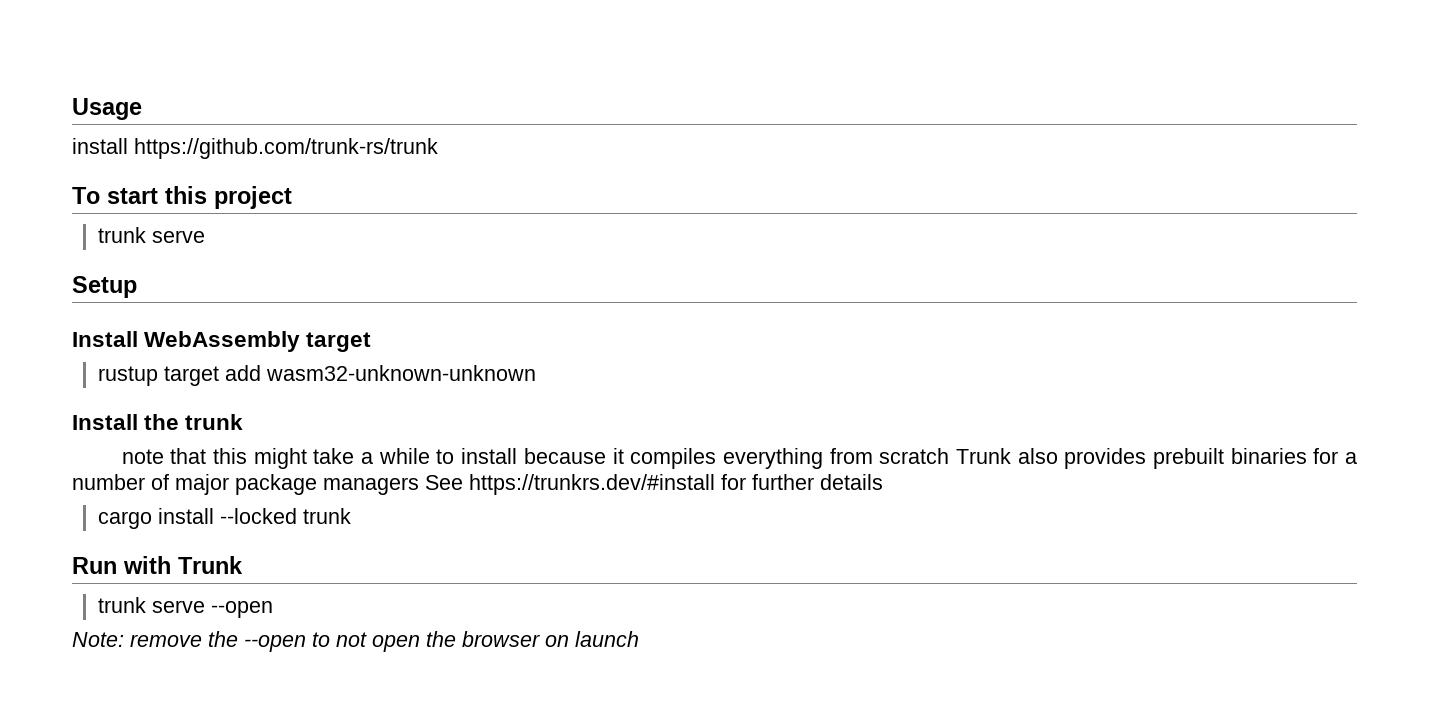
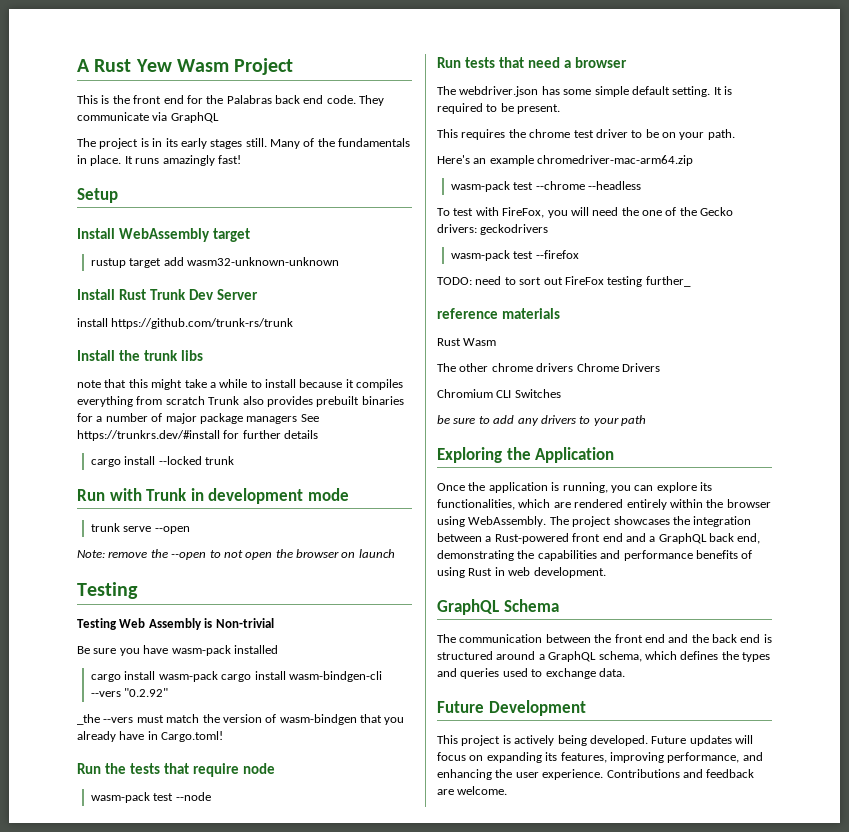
[72,98,142,120] [72,138,438,159] [72,186,292,209] [97,227,205,243] Usage // install https://github.com/trunk-rs/trunk // To start this project // trunk serve -> [77,58,294,75] [77,95,385,106] [77,112,219,123] [77,138,411,149] [77,155,241,166] A Rust Yew Wasm Project // This is the front end for the Palabras back end code. They communicate via GraphQL // The project is in its early stages still. Many of the fundamentals in place. It runs amazingly fast!
(536, 373) none -> [77,289,258,300] [77,318,294,329] // Install Rust Trunk Dev Server // install https://github.com/trunk-rs/trunk
(244, 422) none -> [180,350,203,361] libs
(243, 565) none -> [190,488,349,504] in development mode
(639, 639) none -> [77,582,138,599] [77,618,274,630] [77,645,278,656] [91,671,382,682] [91,688,169,697] [77,714,405,725] [77,731,224,742] [77,763,275,777] [91,792,211,803] [437,57,627,68] [437,86,732,97] [437,103,561,114] [437,129,735,140] [437,155,694,166] [451,181,642,192] [437,207,734,218] [437,224,549,235] [451,250,579,261] [437,276,691,287] [437,308,560,319] [437,338,497,346] [437,363,660,372] [437,389,561,398] [437,415,646,426] [437,447,615,463] [437,482,712,493] [437,499,771,510] [437,516,752,527] [437,533,761,544] [437,550,753,561] [437,567,606,578] [437,599,559,615] [437,634,772,643] [437,651,770,662] [437,668,625,679] [437,700,586,716] [437,735,753,746] [437,752,763,763] [437,769,755,780] [437,786,508,795] // Testing // Testing Web Assembly is Non-trivial // Be sure you have wasm-pack installed // cargo install wasm-pack cargo install wasm-bindgen-cli --vers "0.2.92" // _the --vers must match the version of wasm-bindgen that you already have in Cargo.toml! // Run the tests that require node // wasm-pack test --node // Run tests that need a browser // The webdriver.json has some simple default setting. It is required to be present. // This requires the chrome test driver to be on your path. // Here's an example chromedriver-mac-arm64.zip // wasm-pack test --chrome --headless // To test with FireFox, you will need the one of the Gecko drivers: geckodrivers // wasm-pack test --firefox // TODO: need to sort out FireFox testing further_ // reference materials // Rust Wasm // The other chrome drivers Chrome Drivers // Chromium CLI Switches // be sure to add any drivers to your path // Exploring the Application // Once the application is running, you can explore its functionalities, which are rendered entirely within the browser using WebAssembly. The project showcases the integration between a Rust-powered front end and a GraphQL back end, demonstrating the capabilities and performance benefits of using Rust in web development. // GraphQL Schema // The communication between the front end and the back end is structured around a GraphQL schema, which defines the types and queries used to exchange data. // Future Development // This project is actively being developed. Future updates will focus on expanding its features, improving performance, and enhancing the user experience. Contributions and feedback are welcome.

